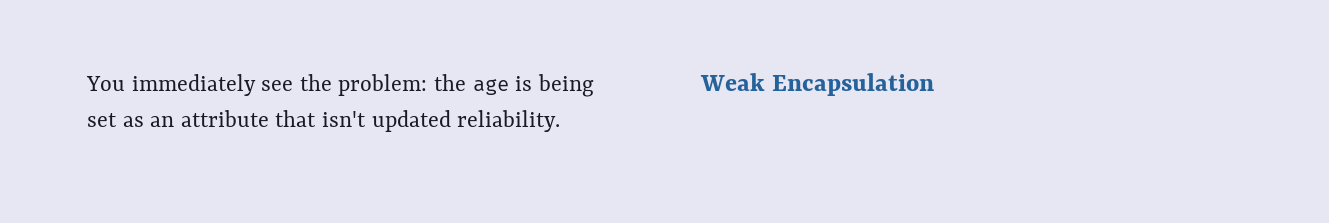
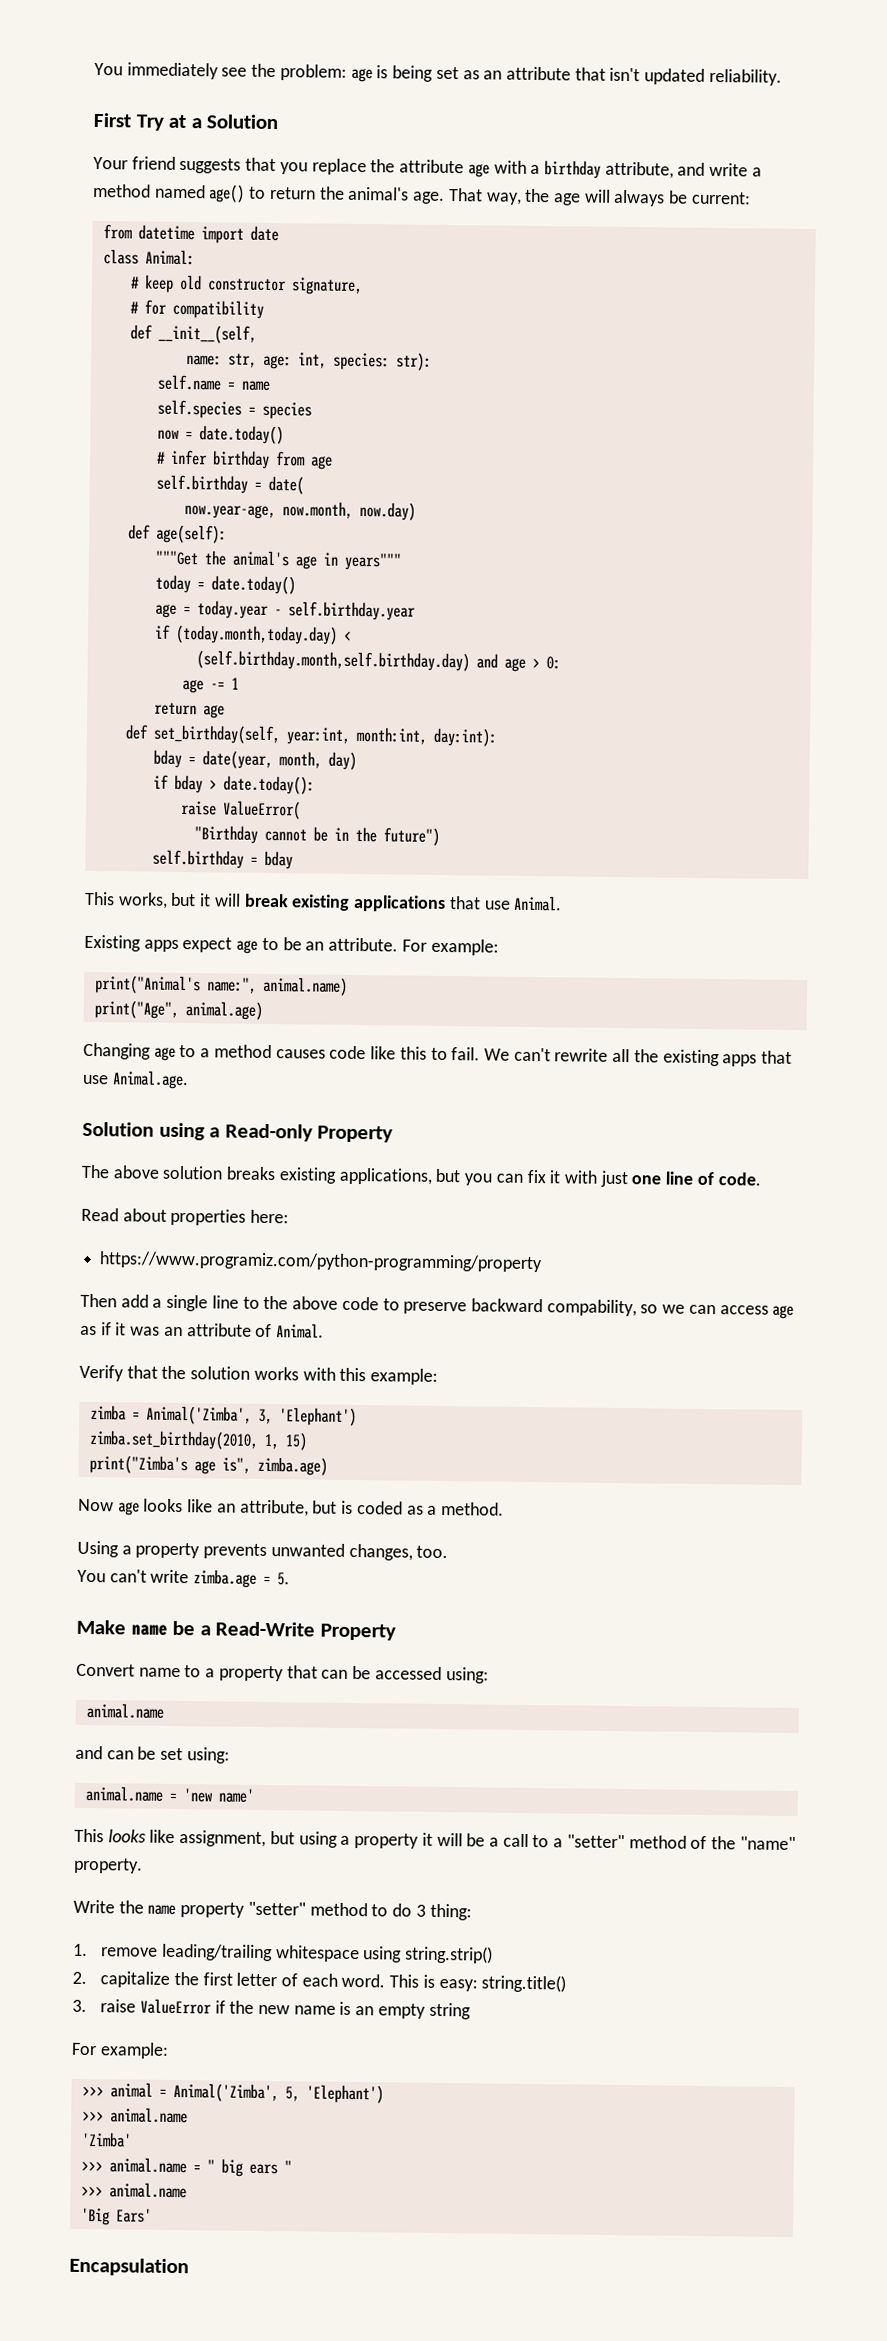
[434,74,467,91] the -> (347, 72) none
[700,73,765,91] Weak -> [93,112,279,131] [93,156,762,179] [93,183,751,207] [102,224,279,244] [102,249,195,266] [129,274,363,296] [129,299,264,319] [129,324,257,344] [185,352,432,371] [156,374,270,391] [156,399,312,420] [156,425,284,445] [155,449,333,470] [155,474,304,495] [183,501,416,521] [127,524,227,544] [154,550,401,571] [154,574,296,595] [154,600,416,621] [154,624,352,645] [195,650,561,672] [181,677,239,694] [153,702,225,719] [124,724,498,747] [152,749,357,770] [152,774,315,795] [180,800,301,820] [193,825,440,846] [151,849,293,870] [84,891,563,913] [84,934,499,956] [93,975,348,996] [93,1000,263,1020] [83,1042,793,1067] [82,1070,189,1090] [82,1121,394,1143] [81,1164,761,1188] [81,1207,290,1226] [99,1251,544,1273] [80,1293,795,1319] [80,1322,325,1339] [79,1364,439,1385] [89,1404,357,1427] [88,1429,308,1451] [88,1454,328,1476] [78,1498,504,1517] [77,1540,449,1561] [77,1569,291,1588] [76,1619,396,1641] [76,1663,489,1684] [85,1702,164,1719] [75,1745,230,1764] [84,1785,254,1803] [74,1828,796,1851] [74,1857,143,1874] [73,1899,472,1921] [73,1943,493,1964] [72,1971,567,1993] [72,1998,471,2020] [71,2042,169,2059] [81,2082,384,2104] [81,2107,188,2124] [80,2131,132,2148] [80,2157,292,2177] [80,2182,187,2199] [80,2207,152,2226] First Try at a Solution // Your friend suggests that you replace the attribute age with a birthday attribute, and write a method named age() to return the animal's age. That way, the age will always be current: // from datetime import date // class Animal: // # keep old constructor signature, // # for compatibility // def __init__(self, // name: str, age: int, species: str): // self.name = name // self.species = species // now = date.today() // # infer birthday from age // self.birthday = date( // now.year-age, now.month, now.day) // def age(self): // """Get the animal's age in years""" // today = date.today() // age = today.year - self.birthday.year // if (today.month,today.day) < // (self.birthday.month,self.birthday.day) and age > 0: // age -= 1 // return age // def set_birthday(self, year:int, month:int, day:int): // bday = date(year, month, day) // if bday > date.today(): // raise ValueError( // "Birthday cannot be in the future") // self.birthday = bday // This works, but it will break existing applications that use Animal. // Existing apps expect age to be an attribute. For example: // print("Animal's name:", animal.name) // print("Age", animal.age) // Changing age to a method causes code like this to fail. We can't rewrite all the existing apps that use Animal.age. // Solution using a Read-only Property // The above solution breaks existing applications, but you can fix it with just one line of code. // Read about properties here: // https://www.programiz.com/python-programming/property // Then add a single line to the above code to preserve backward compability, so we can access age as if it was an attribute of Animal. // Verify that the solution works with this example: // zimba = Animal('Zimba', 3, 'Elephant') // zimba.set_birthday(2010, 1, 15) // print("Zimba's age is", zimba.age) // Now age looks like an attribute, but is coded as a method. // Using a property prevents unwanted changes, too. // You can't write zimba.age = 5. // Make name be a Read-Write Property // Convert name to a property that can be accessed using: // animal.name // and can be set using: // animal.name = 'new name' // This looks like assignment, but using a property it will be a call to a "setter" method of the "name" property. // Write the name property "setter" method to do 3 thing: // 1. remove leading/trailing whitespace using string.strip() // 2. capitalize the first letter of each word. This is easy: string.title() // 3. raise ValueError if the new name is an empty string // For example: // >>> animal = Animal('Zimba', 5, 'Elephant') // >>> animal.name // 'Zimba' // >>> animal.name = " big ears " // >>> animal.name // 'Big Ears' //

